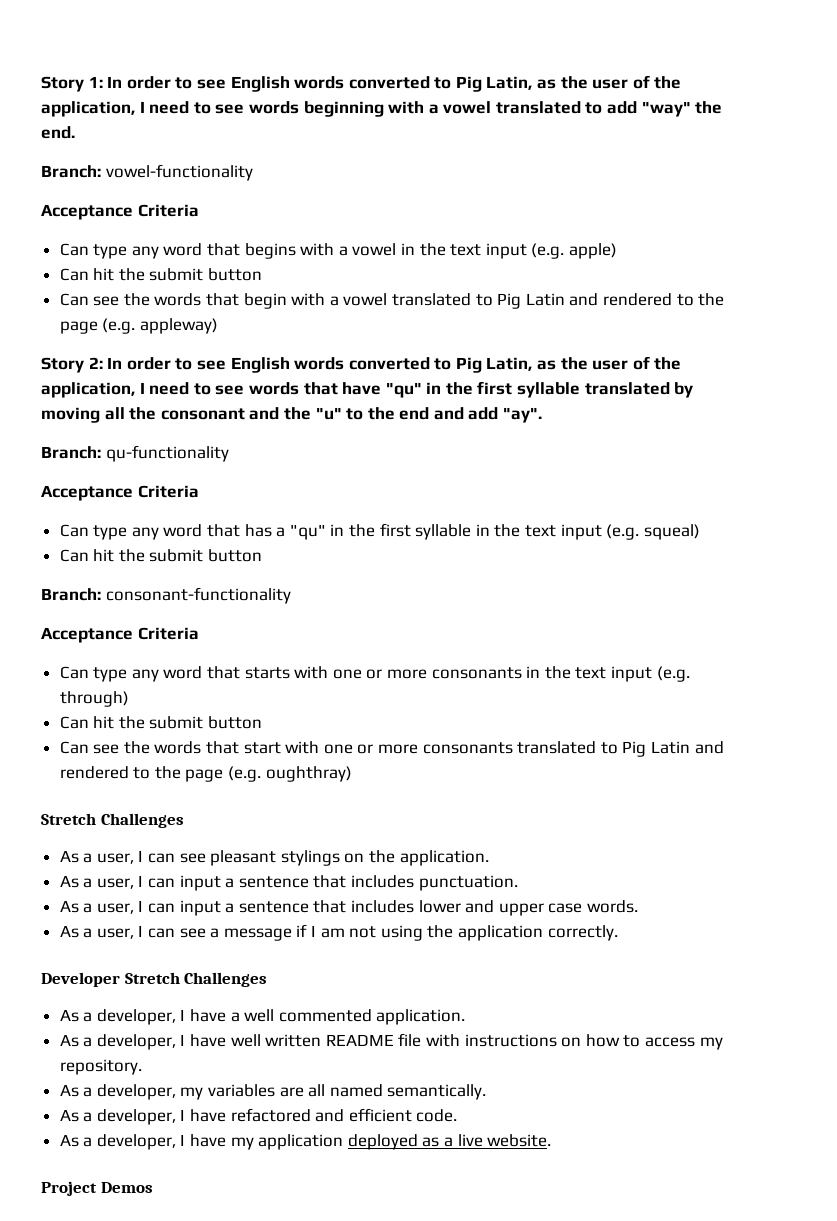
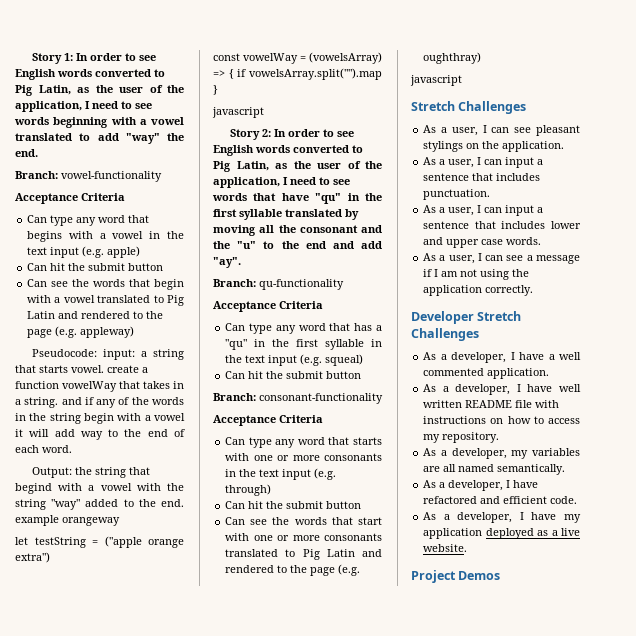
(218, 326) none -> [31,349,184,360] [15,365,148,373] [15,381,184,392] [15,397,184,408] [15,413,185,424] [15,429,185,440] [15,445,72,453] [31,467,150,478] [15,483,184,494] [15,499,184,510] [15,515,120,526] [15,536,184,548] [15,552,50,563] [213,52,382,64] [213,68,382,80] [213,85,218,95] [212,107,264,118] // Pseudocode: input: a string that starts vowel. create a function vowelWay that takes in a string. and if any of the words in the string begin with a vowel it will add way to the end of each word. // Output: the string that begind with a vowel with the string "way" added to the end. example orangeway // let testString = ("apple orange extra") // const vowelWay = (vowelsArray) => { if vowelsArray.split("").map } // javascript
(352, 774) none -> [410,75,462,86] // javascript

